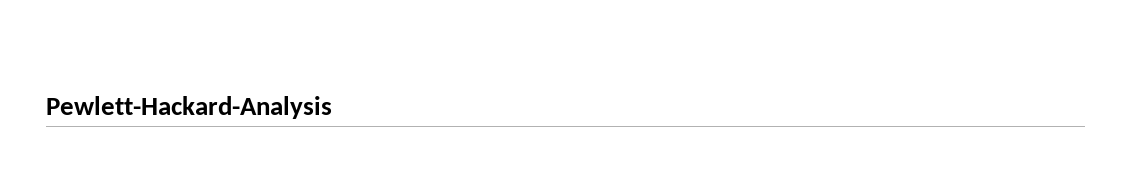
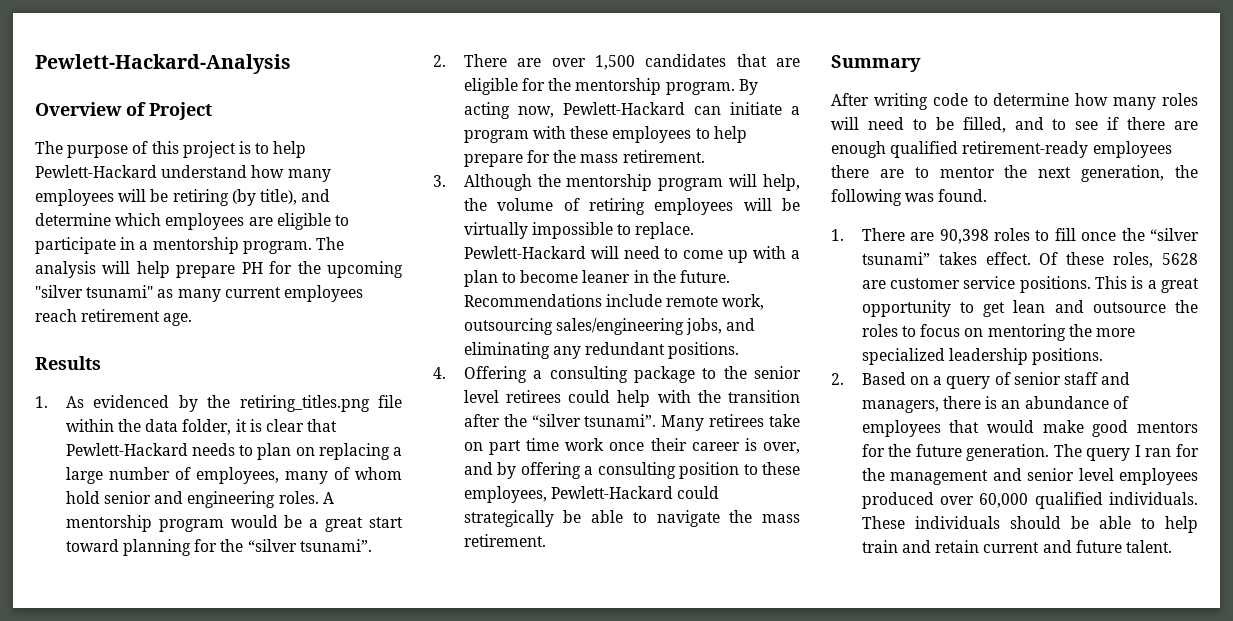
(332, 107) none -> [35,102,212,120] [35,141,307,158] [35,165,331,182] [35,189,331,206] [35,213,349,230] [35,237,344,254] [35,261,403,278] [35,285,363,302] [35,309,193,326] [35,356,101,370] [35,395,402,412] [65,419,338,435] [65,443,402,460] [65,467,402,484] [65,491,334,508] [65,515,404,532] [65,539,372,556] [433,54,800,70] [463,78,758,95] [463,102,800,119] [463,126,747,143] [463,150,705,167] [433,174,800,191] [463,198,800,215] [463,222,695,239] [463,246,800,263] [463,270,730,287] [463,294,765,310] [463,318,756,335] [463,342,740,359] [433,366,801,383] [463,390,800,407] [463,414,800,431] [463,438,800,455] [463,462,800,479] [463,486,720,503] [463,510,800,527] [463,534,546,547] [831,55,921,72] [831,93,1198,110] [831,117,1198,133] [831,141,1172,158] [831,165,1198,182] [831,189,988,206] [831,228,1199,244] [861,252,1198,268] [861,276,1199,293] [861,300,1198,317] [861,324,1135,341] [861,348,1104,365] [831,372,1131,389] [861,396,1129,413] [861,420,1198,437] [861,444,1199,461] [861,468,1198,485] [861,492,1198,509] [861,516,1198,533] [861,540,1172,553] // Overview of Project // The purpose of this project is to help Pewlett-Hackard understand how many employees will be retiring (by title), and determine which employees are eligible to participate in a mentorship program. The analysis will help prepare PH for the upcoming "silver tsunami" as many current employees reach retirement age. // Results // 1. As evidenced by the retiring_titles.png file within the data folder, it is clear that Pewlett-Hackard needs to plan on replacing a large number of employees, many of whom hold senior and engineering roles. A mentorship program would be a great start toward planning for the “silver tsunami”. // 2. There are over 1,500 candidates that are eligible for the mentorship program. By acting now, Pewlett-Hackard can initiate a program with these employees to help prepare for the mass retirement. // 3. Although the mentorship program will help, the volume of retiring employees will be virtually impossible to replace. Pewlett-Hackard will need to come up with a plan to become leaner in the future. Recommendations include remote work, outsourcing sales/engineering jobs, and eliminating any redundant positions. // 4. Offering a consulting package to the senior level retirees could help with the transition after the “silver tsunami”. Many retirees take on part time work once their career is over, and by offering a consulting position to these employees, Pewlett-Hackard could strategically be able to navigate the mass retirement. // Summary // After writing code to determine how many roles will need to be filled, and to see if there are enough qualified retirement-ready employees there are to mentor the next generation, the following was found. // 1. There are 90,398 roles to fill once the “silver tsunami” takes effect. Of these roles, 5628 are customer service positions. This is a great opportunity to get lean and outsource the roles to focus on mentoring the more specialized leadership positions. // 2. Based on a query of senior staff and managers, there is an abundance of employees that would make good mentors for the future generation. The query I ran for the management and senior level employees produced over 60,000 qualified individuals. These individuals should be able to help train and retain current and future talent.

